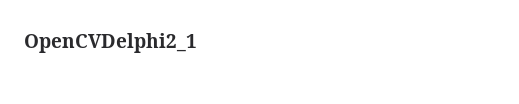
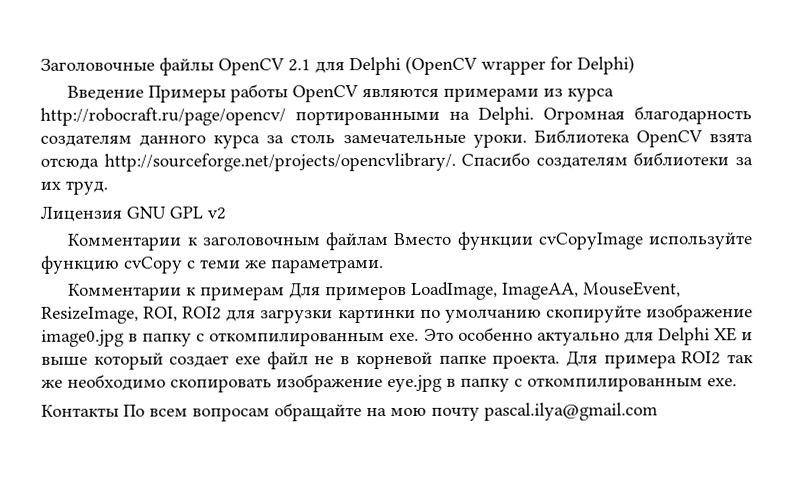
[24,33,197,53] OpenCVDelphi2_1 -> [40,55,635,76] [67,84,615,103] [40,106,752,126] [40,129,753,149] [40,152,754,172] [40,180,108,195] [40,205,226,222] [67,231,753,251] [41,255,384,274] [68,281,682,301] [41,304,753,324] [41,327,754,347] [41,350,754,370] [41,374,737,393] [41,402,658,422] Заголовочные файлы OpenCV 2.1 для Delphi (OpenCV wrapper for Delphi) // Введение Примеры работы OpenCV являются примерами из курса http://robocraft.ru/page/opencv/ портированными на Delphi. Огромная благодарность создателям данного курса за столь замечательные уроки. Библиотека OpenCV взята отсюда http://sourceforge.net/projects/opencvlibrary/. Спасибо создателям библиотеки за их труд. // Лицензия GNU GPL v2 // Комментарии к заголовочным файлам Вместо функции cvCopyImage используйте функцию cvCopy с теми же параметрами. // Комментарии к примерам Для примеров LoadImage, ImageAA, MouseEvent, ResizeImage, ROI, ROI2 для загрузки картинки по умолчанию скопируйте изображение image0.jpg в папку с откомпилированным exe. Это особенно актуально для Delphi XE и выше который создает exe файл не в корневой папке проекта. Для примера ROI2 так же необходимо скопировать изображение eye.jpg в папку с откомпилированным exe. // Контакты По всем вопросам обращайте на мою почту pascal.ilya@gmail.com

